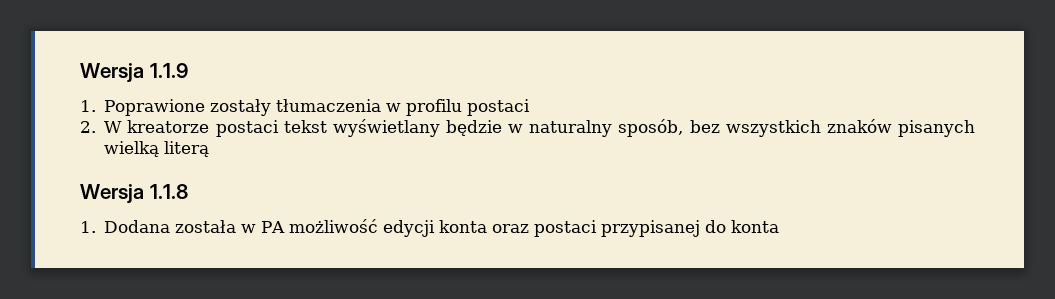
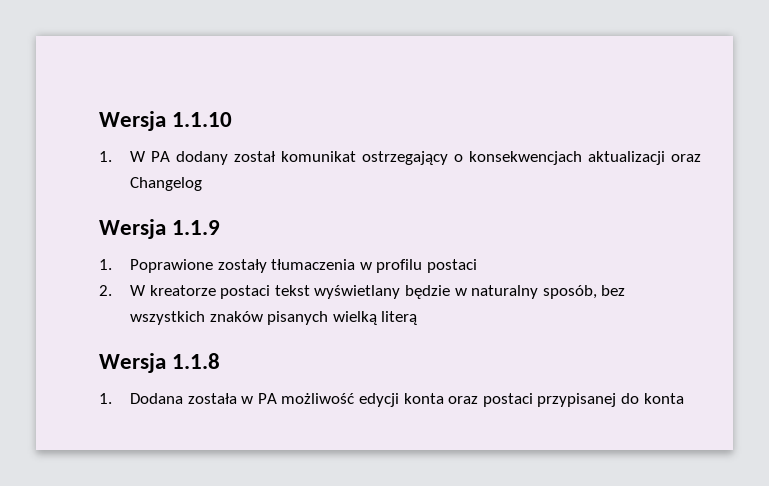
[80,63,144,83] Wersja -> [99,111,233,131] [99,151,701,165] [130,177,203,191] [99,219,166,239] Wersja 1.1.10 // 1. W PA dodany został komunikat ostrzegający o konsekwencjach aktualizacji oraz Changelog // Wersja

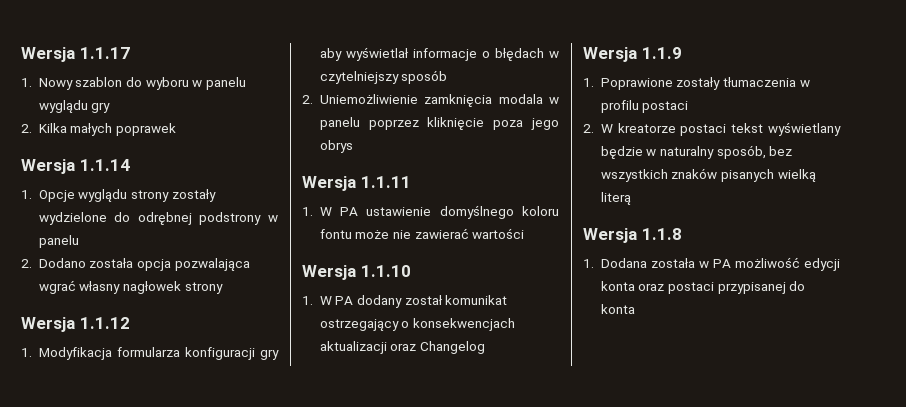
[99,111,166,131] Wersja -> [21,47,130,62] [21,77,246,90] [38,100,111,113] [21,123,177,136] [21,159,130,174] [21,189,216,202] [38,212,278,225] [38,235,79,248] [21,258,250,271] [38,280,223,294] [21,317,130,332] [21,347,279,360] [319,47,559,61] [319,70,448,84] [302,94,559,107] [319,117,559,130] [319,140,353,153] [302,176,411,191] [302,205,559,219] [319,228,525,239] [302,265,356,280] Wersja 1.1.17 // 1. Nowy szablon do wyboru w panelu wyglądu gry // 2. Kilka małych poprawek // Wersja 1.1.14 // 1. Opcje wyglądu strony zostały wydzielone do odrębnej podstrony w panelu // 2. Dodano została opcja pozwalająca wgrać własny nagłowek strony // Wersja 1.1.12 // 1. Modyfikacja formularza konfiguracji gry aby wyświetlał informacje o błędach w czytelniejszy sposób // 2. Uniemożliwienie zamknięcia modala w panelu poprzez kliknięcie poza jego obrys // Wersja 1.1.11 // 1. W PA ustawienie domyślnego koloru fontu może nie zawierać wartości // Wersja

